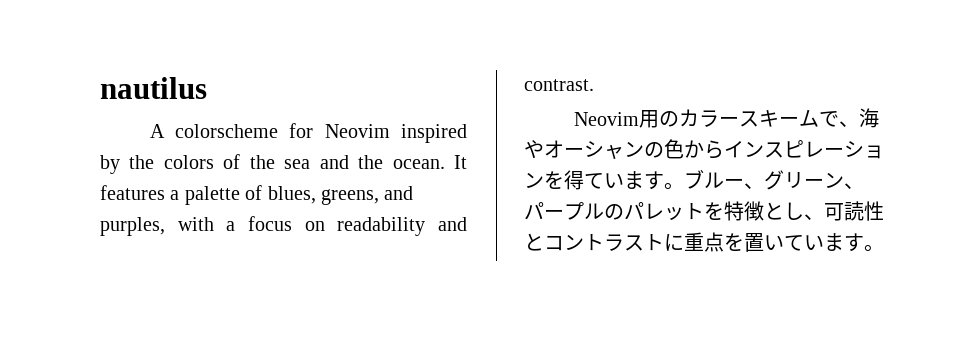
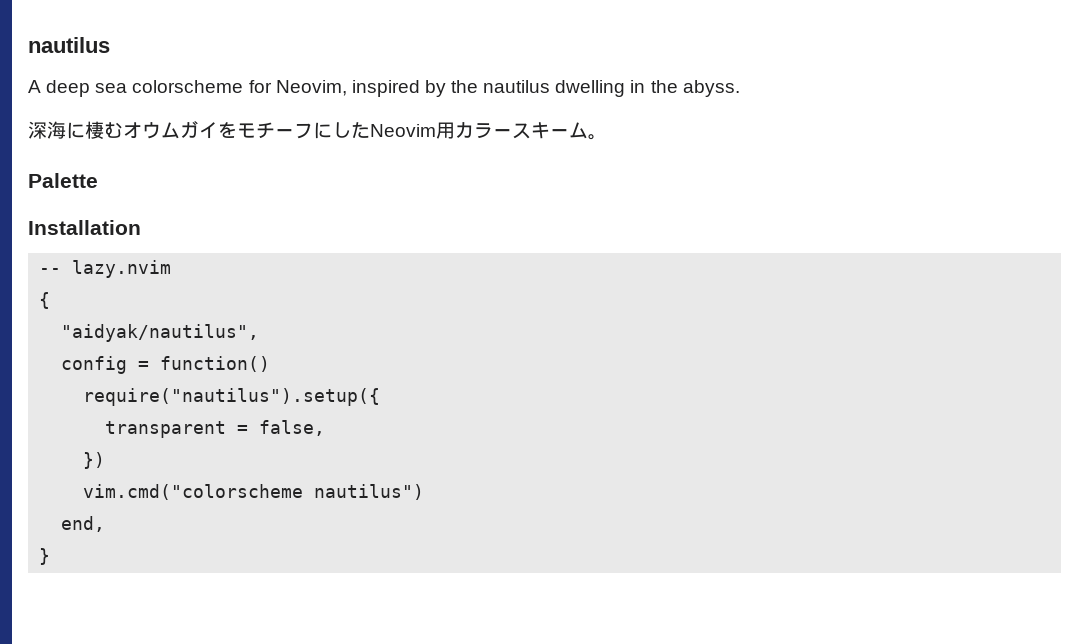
(165, 131) none -> [46,80,128,97] deep sea
[324,124,390,138] Neovim -> [275,80,347,96] Neovim,
[163,154,468,169] [100,185,414,205] [100,216,468,236] [524,79,594,91] [573,108,879,128] [524,139,884,159] [524,169,864,190] [524,201,884,221] [524,232,884,252] colors of the sea and the ocean. It features a palette of blues, greens, and purples, with a focus on readability and contrast. // Neovim用のカラースキームで、海やオーシャンの色からインスピレーションを得ています。ブルー、グリーン、パープルのパレットを特徴とし、可読性とコントラストに重点を置いています。 -> [483,80,740,97] [28,121,607,140] [28,173,98,188] [28,220,141,235] [39,260,172,278] [39,292,51,309] [61,324,260,342] [61,356,271,374] [83,388,381,406] [105,420,326,438] [83,452,106,469] [83,484,425,500] [61,516,106,532] [39,548,51,565] nautilus dwelling in the abyss. // 深海に棲むオウムガイをモチーフにしたNeovim用カラースキーム。 // Palette // Installation // -- lazy.nvim // { // "aidyak/nautilus", // config = function() // require("nautilus").setup({ // transparent = false, // }) // vim.cmd("colorscheme nautilus") // end, // }

